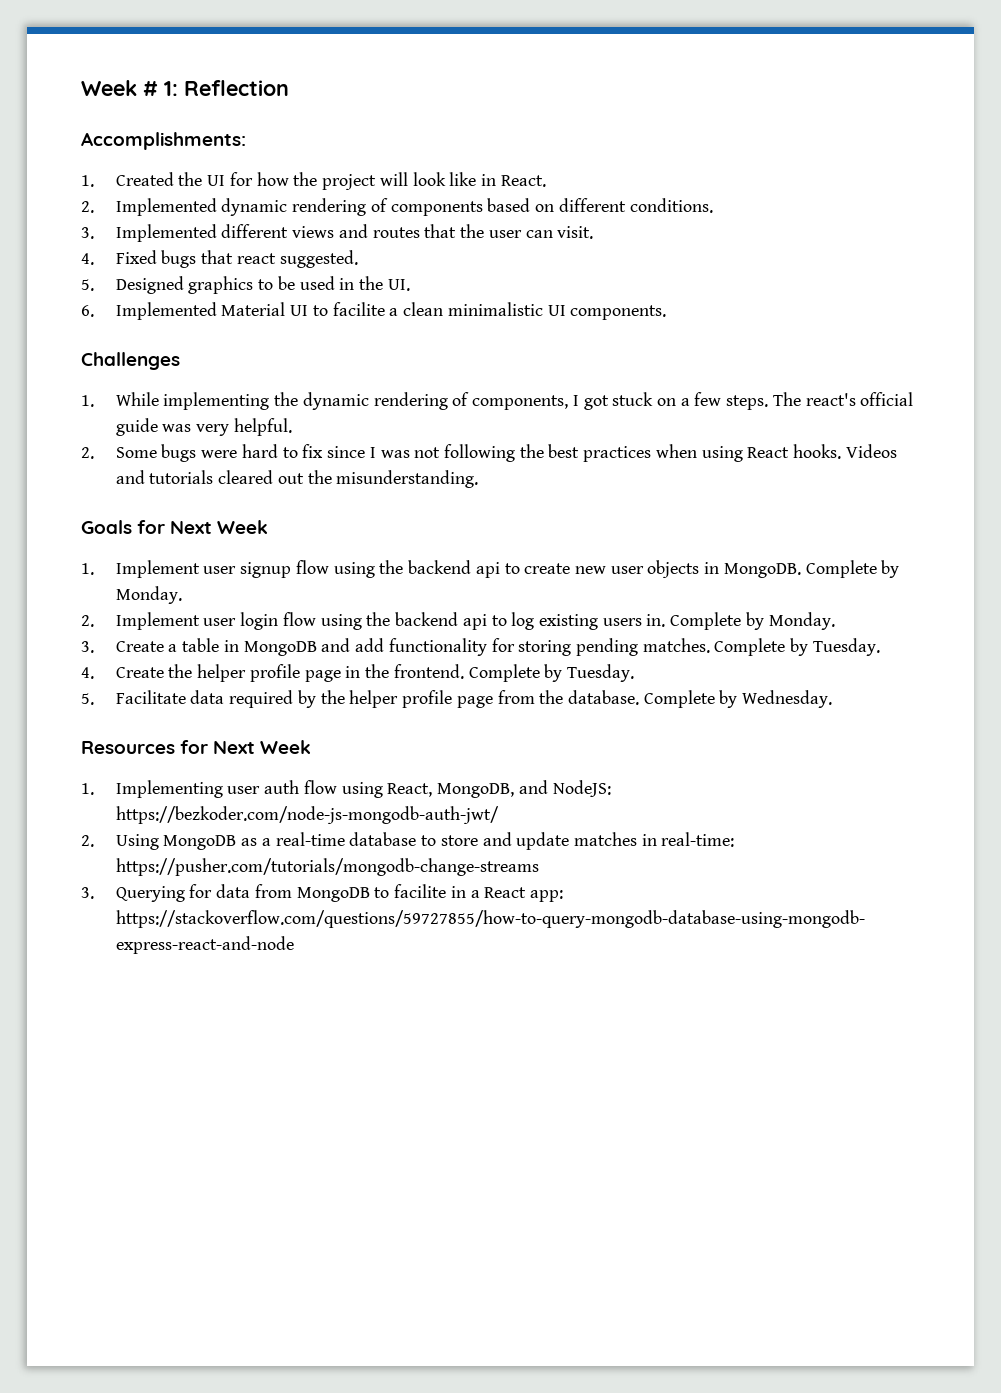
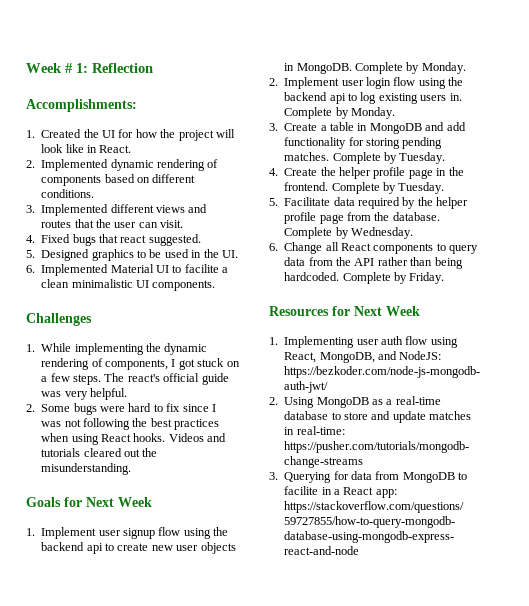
(833, 699) none -> [269,242,479,254] [284,257,463,269] [284,272,445,284] // 6. Change all React components to query data from the API rather than being hardcoded. Complete by Friday.

